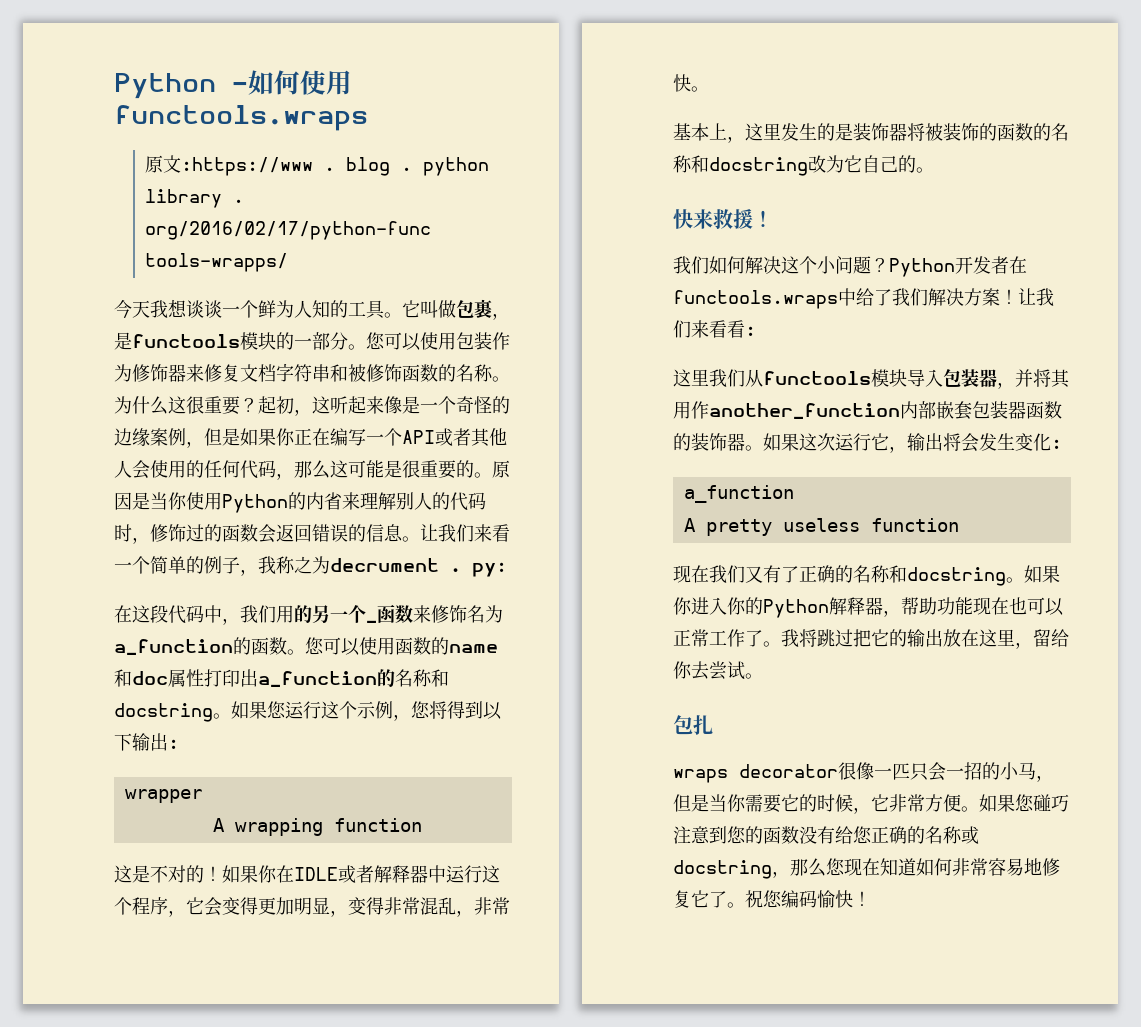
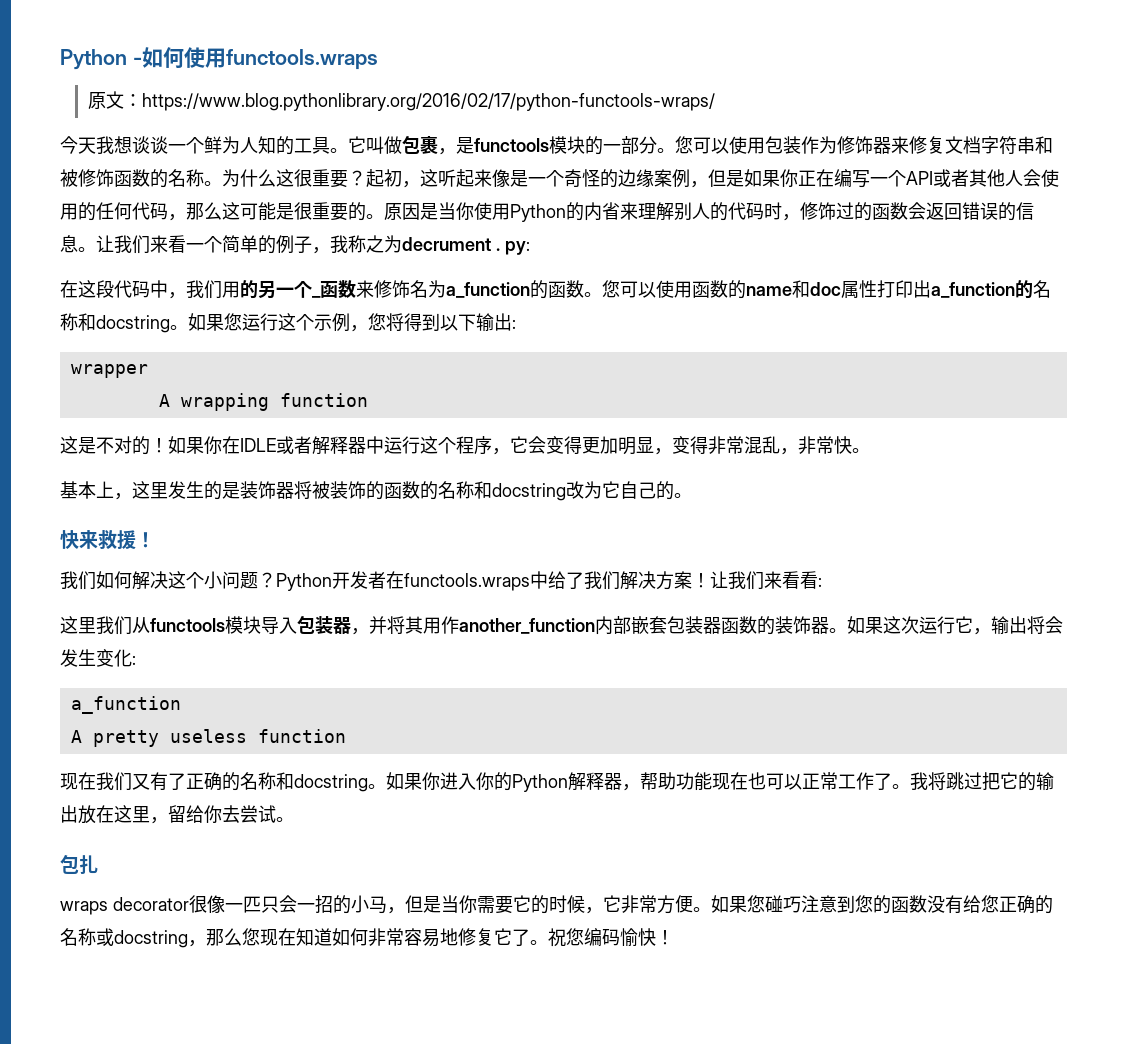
[181,157,490,176] [145,189,245,208] [145,221,432,240] [145,253,289,272] :https://www . blog . python library . org/2016/02/17/python-func tools-wrapps/ -> [123,93,715,111] ：https://www.blog.pythonlibrary.org/2016/02/17/python-functools-wraps/

